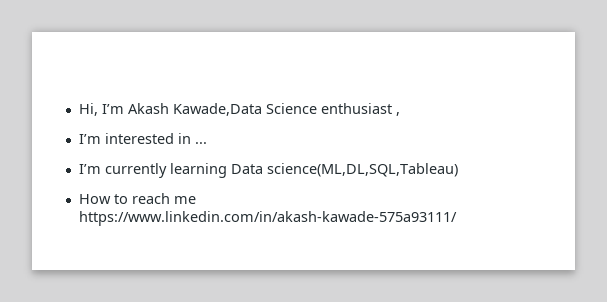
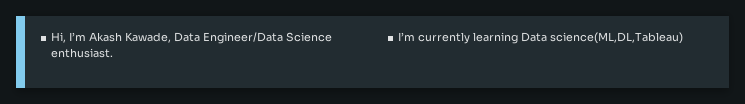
[172,103,400,116] [78,133,207,144] [78,163,458,178] [78,193,196,204] [78,211,457,226] Kawade,Data Science enthusiast , // I’m interested in ... // I’m currently learning Data science(ML,DL,SQL,Tableau) // How to reach me https://www.linkedin.com/in/akash-kawade-575a93111/ -> [125,32,333,44] [51,48,114,58] [398,32,684,44] Kawade, Data Engineer/Data Science enthusiast. // I’m currently learning Data science(ML,DL,Tableau)

